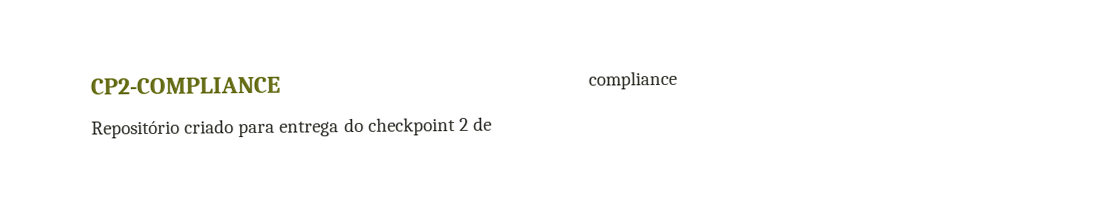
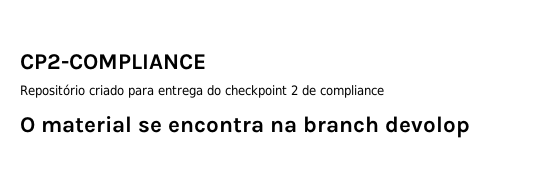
(677, 80) none -> [20,116,471,138] // O material se encontra na branch devolop

